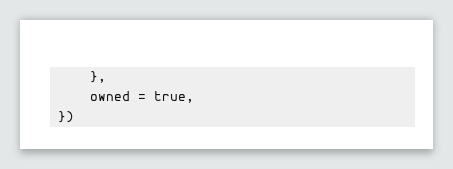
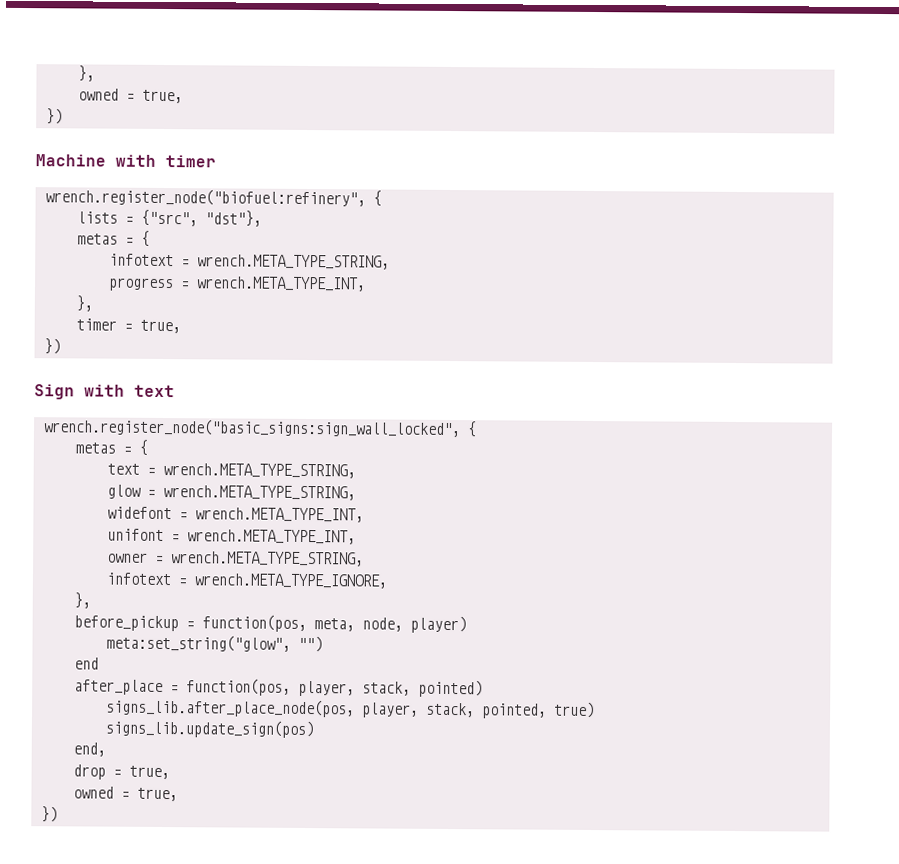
(75, 117) none -> [35,154,216,168] [44,188,382,207] [76,209,262,227] [76,230,150,247] [108,253,390,270] [107,276,366,292] [75,295,93,312] [75,318,181,334] [43,338,61,355] [34,384,175,400] [42,418,477,438] [74,439,148,456] [106,462,356,479] [106,484,356,501] [106,506,364,523] [106,528,356,545] [106,551,364,567] [105,572,388,589] [73,592,91,609] [73,614,467,634] [105,634,323,653] [73,657,99,670] [73,678,483,698] [105,698,595,719] [104,719,314,739] [72,742,106,757] [72,764,170,780] [72,786,178,802] [40,806,58,823] // Machine with timer // wrench.register_node("biofuel:refinery", { // lists = {"src", "dst"}, // metas = { // infotext = wrench.META_TYPE_STRING, // progress = wrench.META_TYPE_INT, // }, // timer = true, // }) // Sign with text // wrench.register_node("basic_signs:sign_wall_locked", { // metas = { // text = wrench.META_TYPE_STRING, // glow = wrench.META_TYPE_STRING, // widefont = wrench.META_TYPE_INT, // unifont = wrench.META_TYPE_INT, // owner = wrench.META_TYPE_STRING, // infotext = wrench.META_TYPE_IGNORE, // }, // before_pickup = function(pos, meta, node, player) // meta:set_string("glow", "") // end // after_place = function(pos, player, stack, pointed) // signs_lib.after_place_node(pos, player, stack, pointed, true) // signs_lib.update_sign(pos) // end, // drop = true, // owned = true, // })

